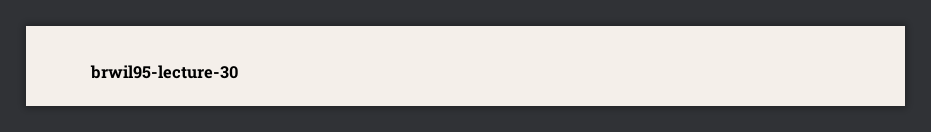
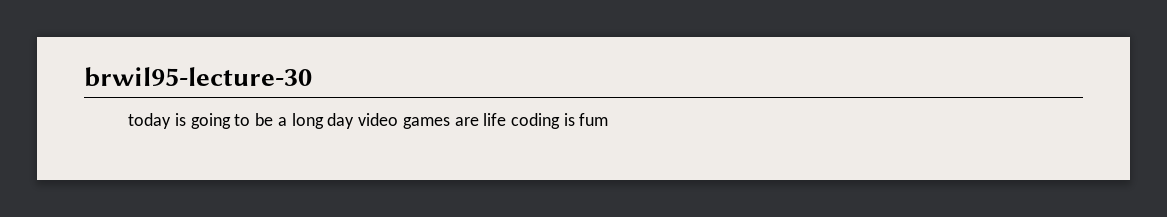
(238, 72) none -> [128,113,609,129] // today is going to be a long day video games are life coding is fum

